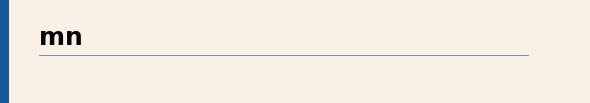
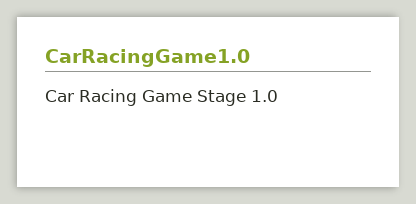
[39,31,83,45] mn -> [45,49,250,67] [45,89,278,106] CarRacingGame1.0 // Car Racing Game Stage 1.0

